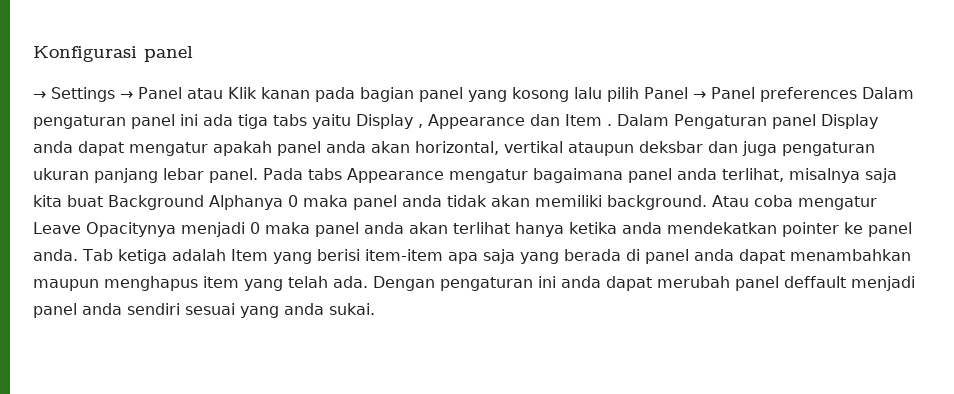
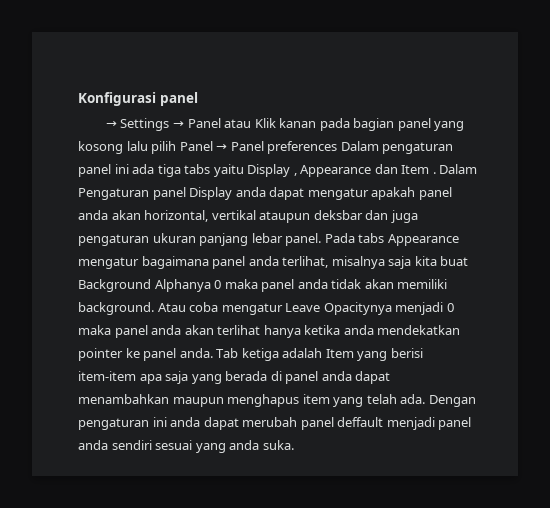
[329,303,375,315] sukai. -> [262,440,294,450] suka.

